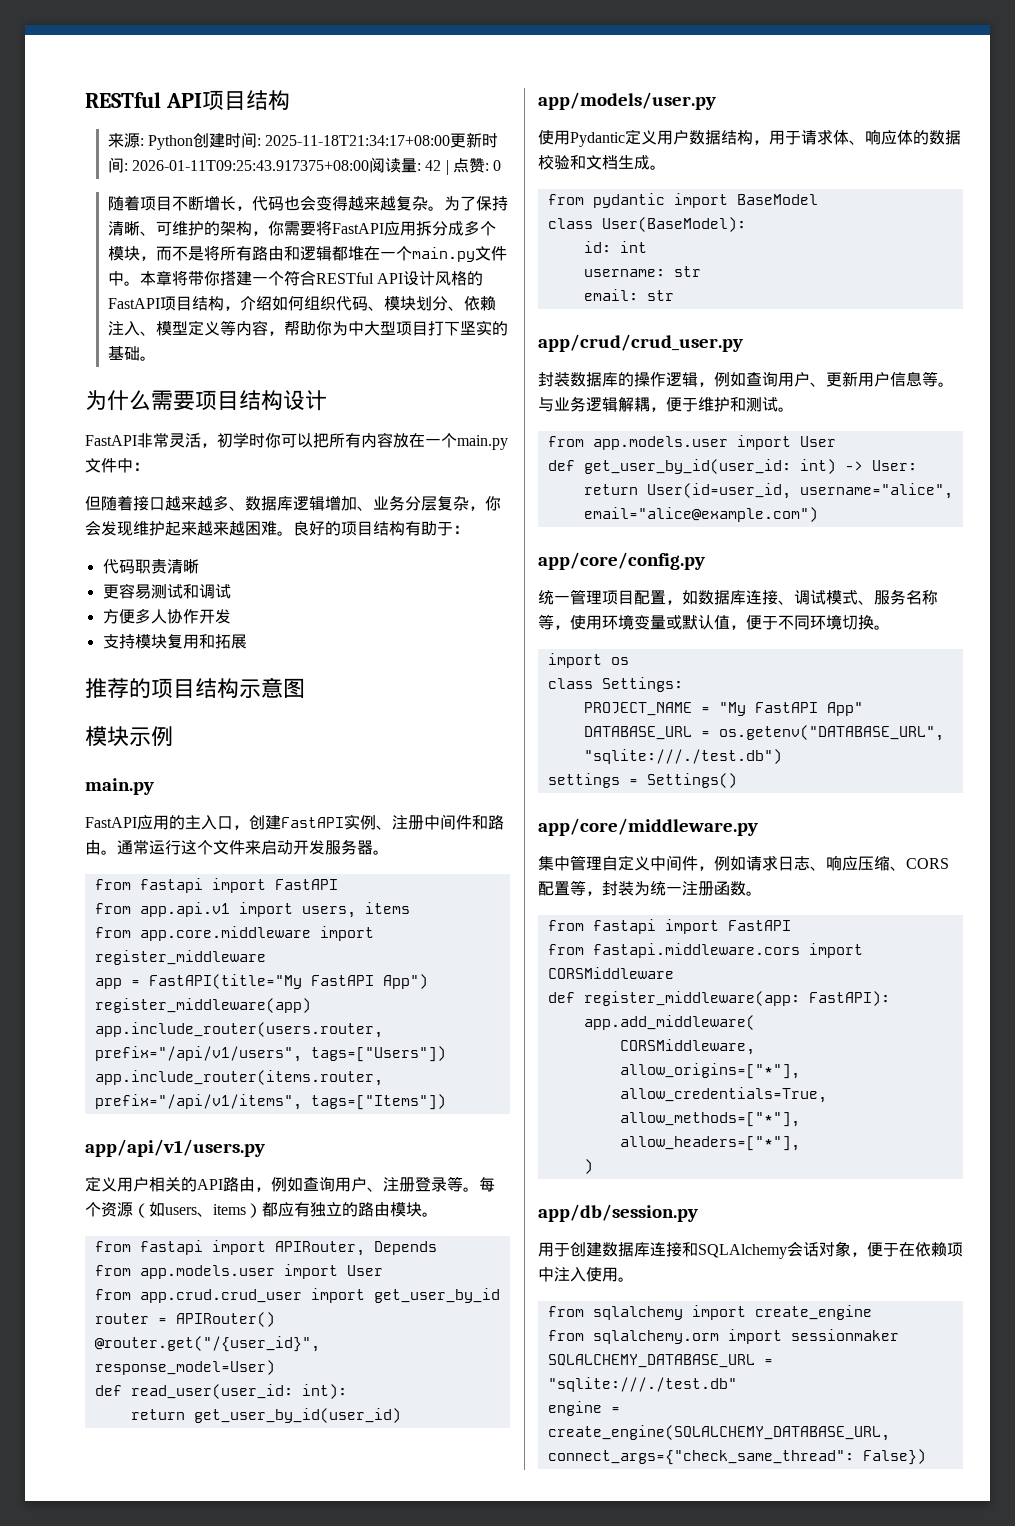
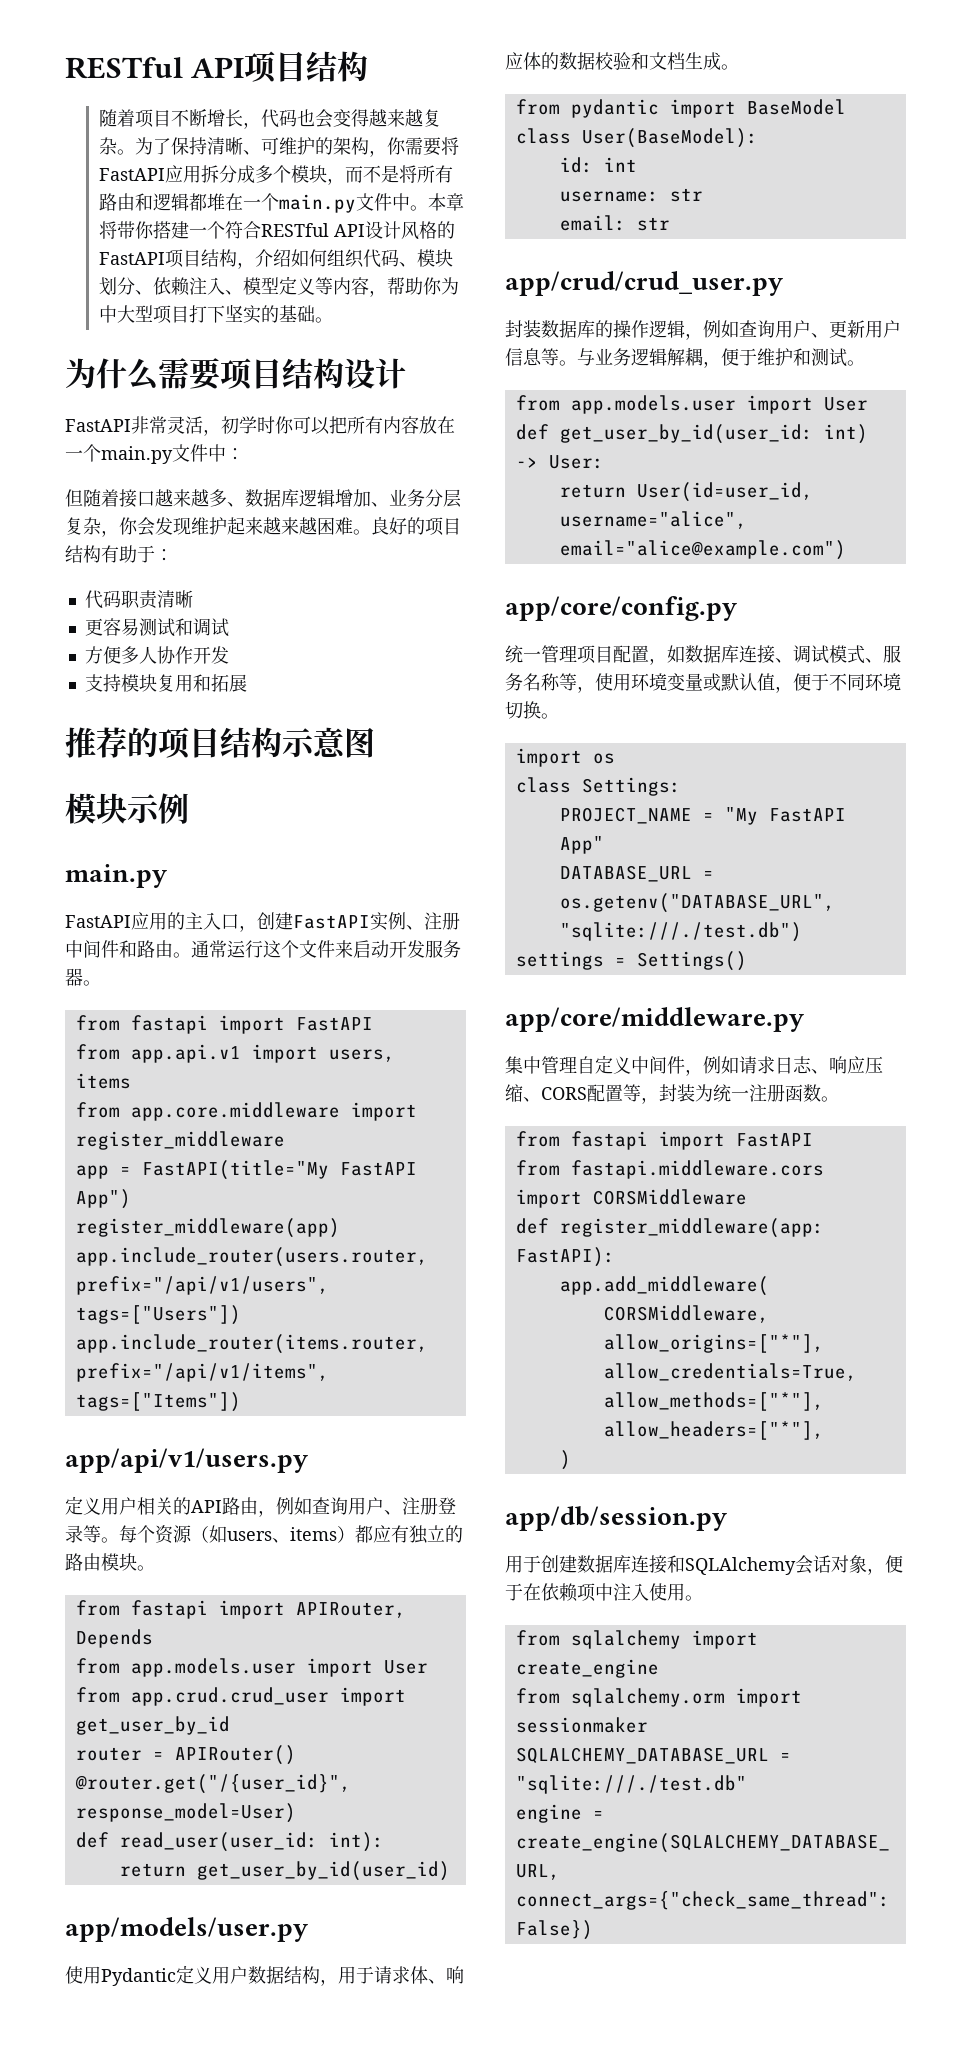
[107,132,499,150] [107,157,502,175] // 来源: Python创建时间: 2025-11-18T21:34:17+08:00更新时间: 2026-01-11T09:25:43.917375+08:00阅读量: 42 | 点赞: 0 -> (369, 66) none

